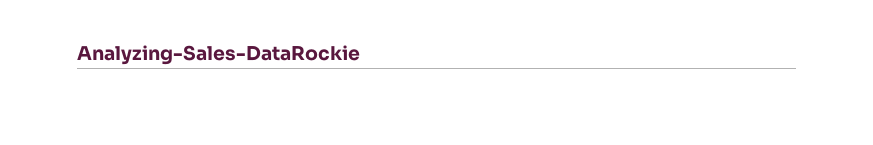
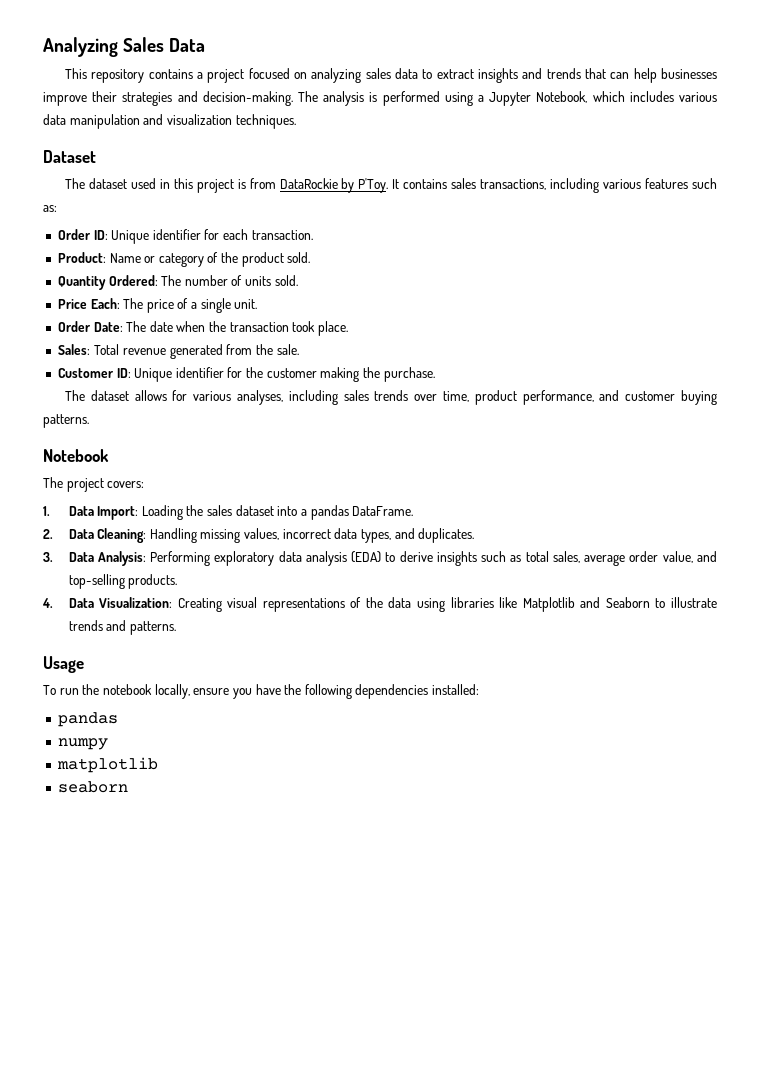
[77,45,360,65] Analyzing-Sales-DataRockie -> [43,37,206,57] [64,68,717,83] [43,91,717,106] [43,114,296,129] [43,150,96,163] [64,178,717,193] [43,205,57,212] [57,229,313,244] [57,252,311,267] [57,275,298,290] [57,298,258,313] [57,321,349,336] [57,344,299,359] [57,367,435,382] [64,390,717,405] [43,414,89,428] [43,449,109,462] [43,477,145,492] [43,505,414,520] [43,528,475,543] [43,551,717,566] [68,574,178,589] [42,597,717,612] [68,620,176,635] [43,656,84,673] [43,684,480,699] [57,712,118,727] [57,738,108,750] [56,757,158,773] [57,781,128,793] Analyzing Sales Data // This repository contains a project focused on analyzing sales data to extract insights and trends that can help businesses improve their strategies and decision-making. The analysis is performed using a Jupyter Notebook, which includes various data manipulation and visualization techniques. // Dataset // The dataset used in this project is from DataRockie by P'Toy. It contains sales transactions, including various features such as: // Order ID: Unique identifier for each transaction. // Product: Name or category of the product sold. // Quantity Ordered: The number of units sold. // Price Each: The price of a single unit. // Order Date: The date when the transaction took place. // Sales: Total revenue generated from the sale. // Customer ID: Unique identifier for the customer making the purchase. // The dataset allows for various analyses, including sales trends over time, product performance, and customer buying patterns. // Notebook // The project covers: // 1. Data Import: Loading the sales dataset into a pandas DataFrame. // 2. Data Cleaning: Handling missing values, incorrect data types, and duplicates. // 3. Data Analysis: Performing exploratory data analysis (EDA) to derive insights such as total sales, average order value, and top-selling products. // 4. Data Visualization: Creating visual representations of the data using libraries like Matplotlib and Seaborn to illustrate trends and patterns. // Usage // To run the notebook locally, ensure you have the following dependencies installed: // pandas // numpy // matplotlib // seaborn

